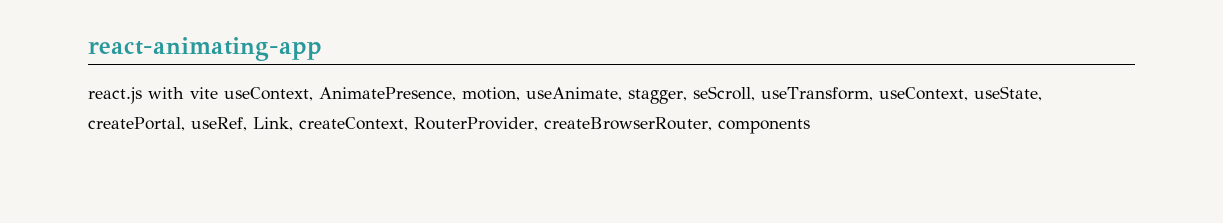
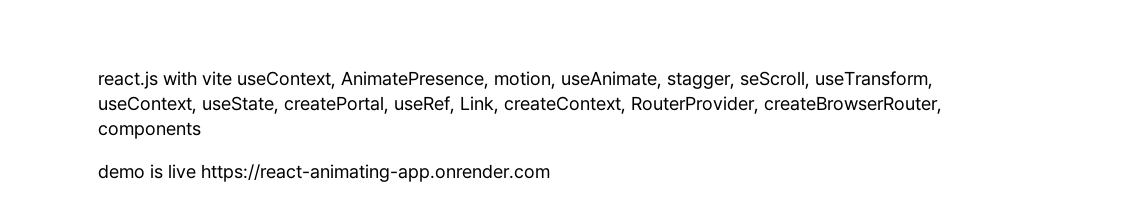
[88,37,322,61] react-animating-app // -> (98, 80) none
(810, 126) none -> [98,164,550,182] // demo is live https://react-animating-app.onrender.com

